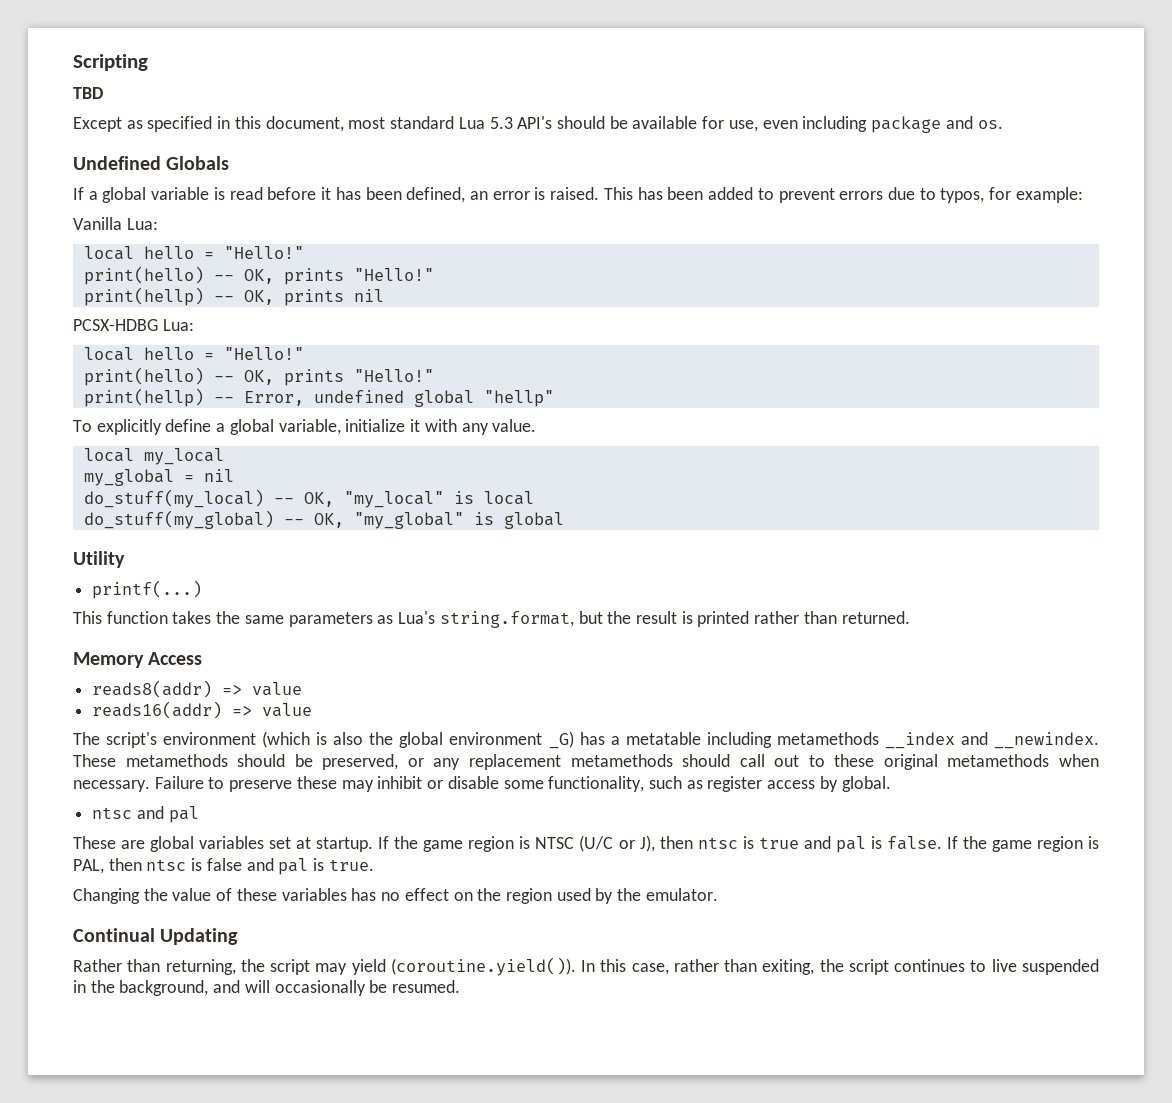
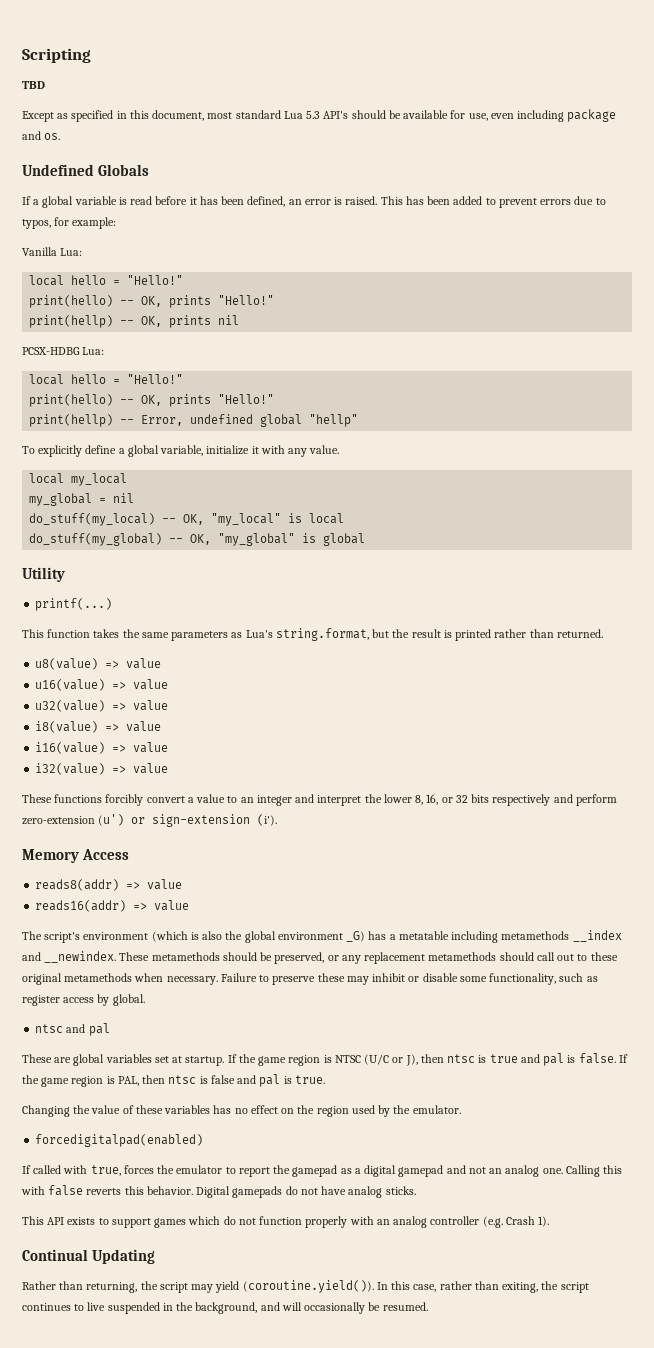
(910, 617) none -> [35,658,162,670] [35,679,169,691] [35,700,169,712] [35,721,162,733] [35,742,169,754] [35,763,169,775] [22,794,617,806] [22,814,278,827] // u8(value) => value // u16(value) => value // u32(value) => value // i8(value) => value // i16(value) => value // i32(value) => value // These functions forcibly convert a value to an integer and interpret the lower 8, 16, or 32 bits respectively and perform zero-extension (u') or sign-extension (i').
(718, 894) none -> [35,1134,204,1147] [22,1165,623,1177] [21,1185,416,1198] [22,1216,550,1228] // forcedigitalpad(enabled) // If called with true, forces the emulator to report the gamepad as a digital gamepad and not an analog one. Calling this with false reverts this behavior. Digital gamepads do not have analog sticks. // This API exists to support games which do not function properly with an analog controller (e.g. Crash 1).

